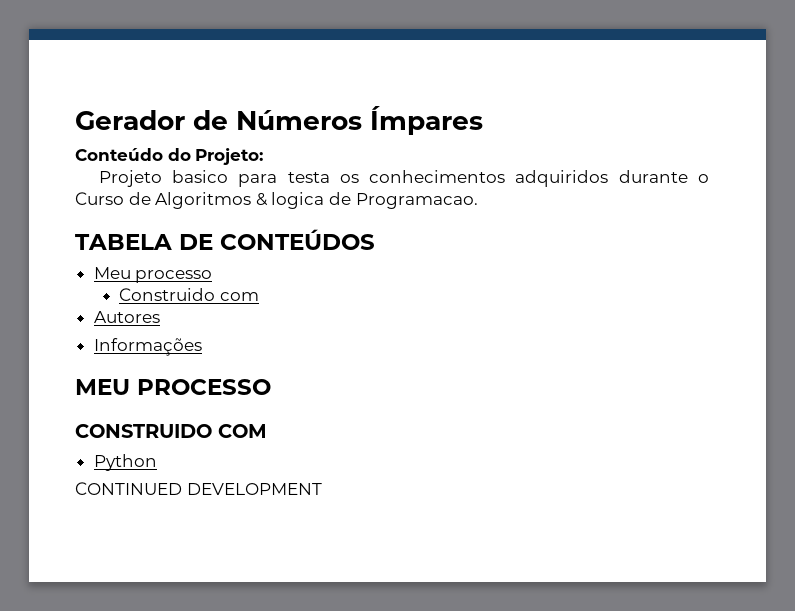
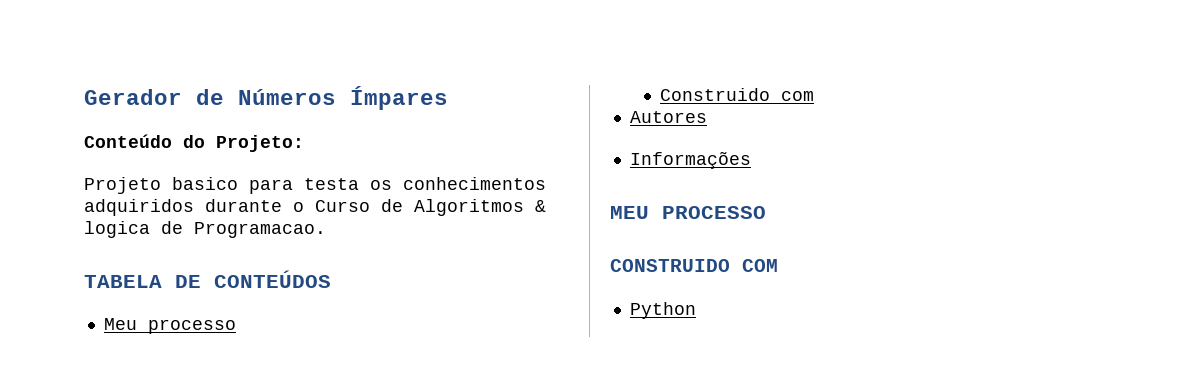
[75,482,322,495] // CONTINUED DEVELOPMENT -> (696, 310) none

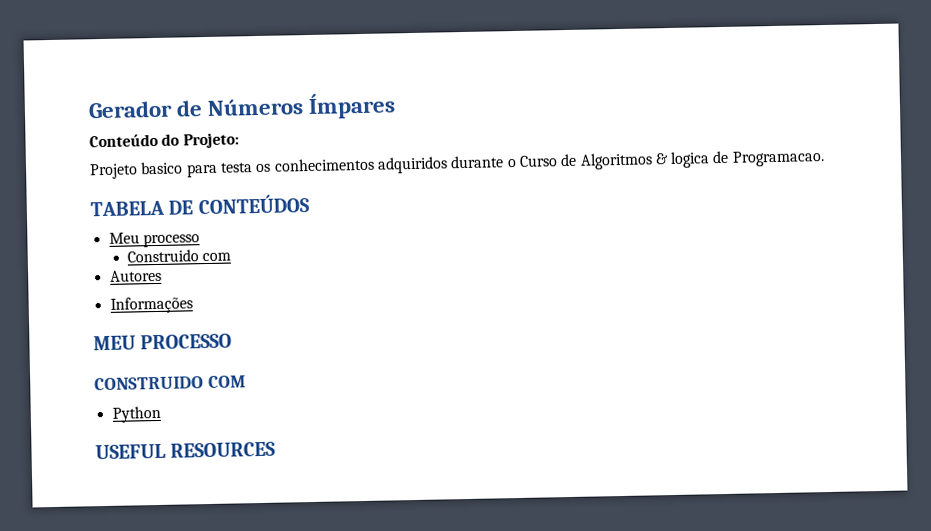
(696, 310) none -> [95,441,277,460] // USEFUL RESOURCES

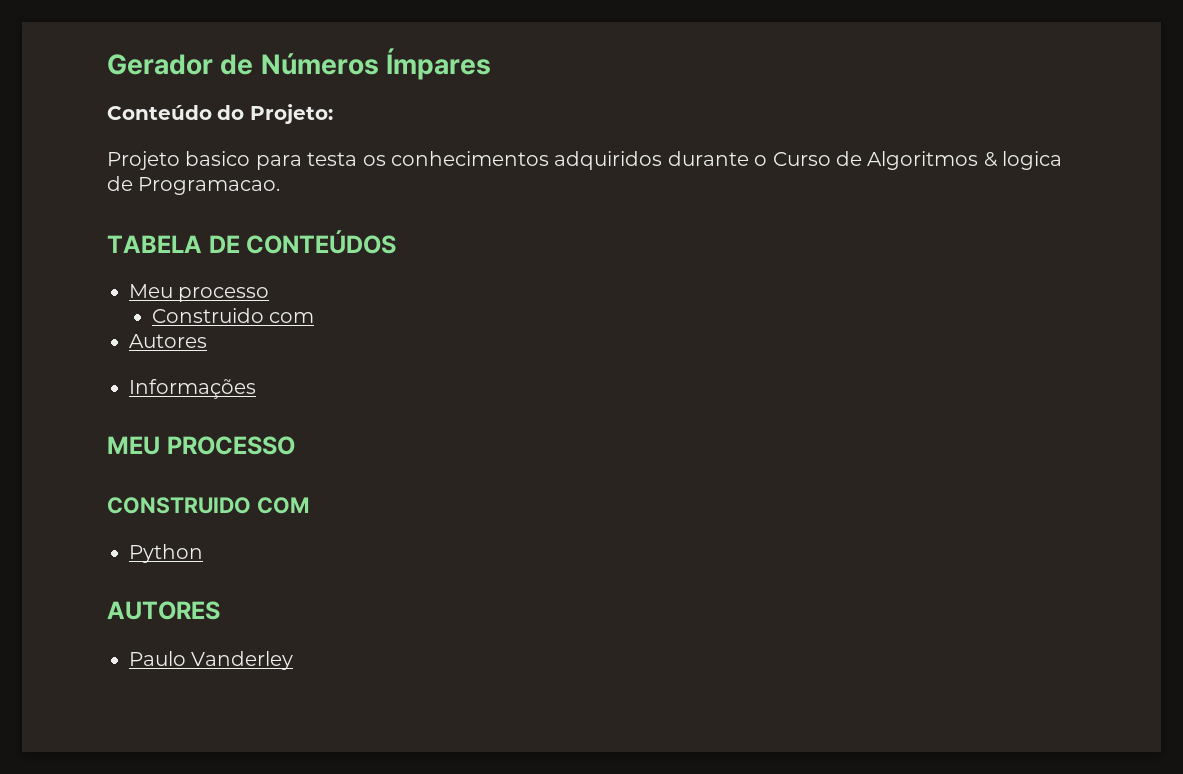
[95,441,277,460] USEFUL RESOURCES -> [107,601,220,620] [129,651,294,670] AUTORES // Paulo Vanderley

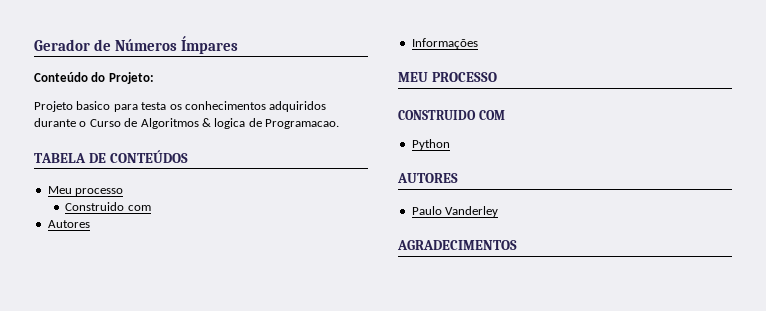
(294, 660) none -> [397,240,517,250] // AGRADECIMENTOS

